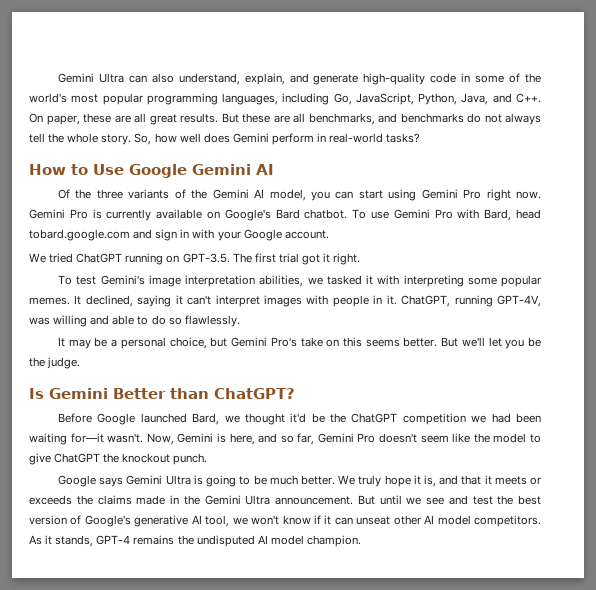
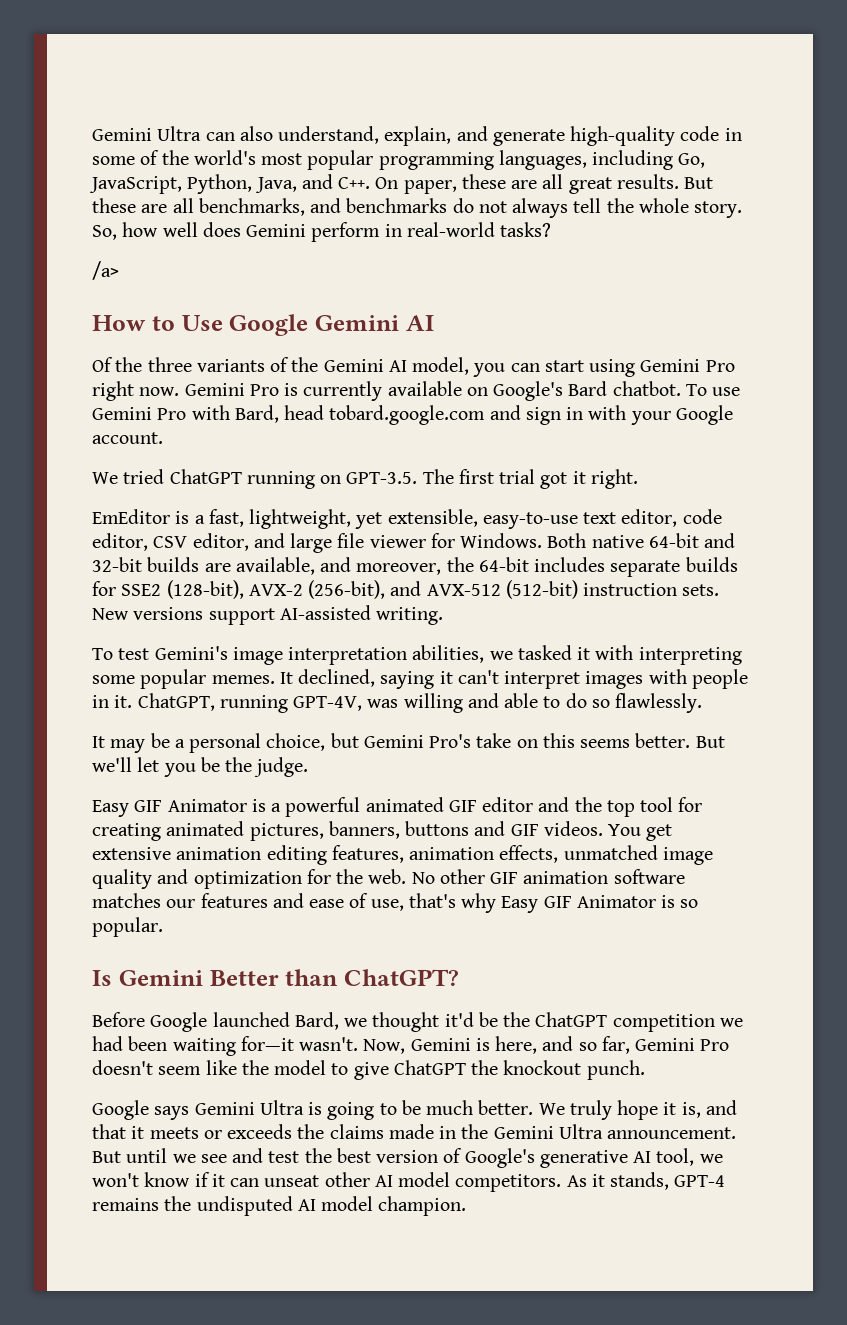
(421, 138) none -> [92,261,119,280] // /a>
(361, 259) none -> [92,509,722,529] [92,533,736,553] [92,557,738,577] [92,580,720,599] [92,605,444,625] // EmEditor is a fast, lightweight, yet extensible, easy-to-use text editor, code editor, CSV editor, and large file viewer for Windows. Both native 64-bit and 32-bit builds are available, and moreover, the 64-bit includes separate builds for SSE2 (128-bit), AVX-2 (256-bit), and AVX-512 (512-bit) instruction sets. New versions support AI-assisted writing.
(81, 363) none -> [92,797,703,817] [92,821,673,841] [92,845,713,865] [92,869,685,889] [92,893,699,913] [92,917,163,937] // Easy GIF Animator is a powerful animated GIF editor and the top tool for creating animated pictures, banners, buttons and GIF videos. You get extensive animation editing features, animation effects, unmatched image quality and optimization for the web. No other GIF animation software matches our features and ease of use, that's why Easy GIF Animator is so popular.

